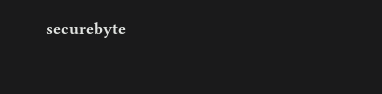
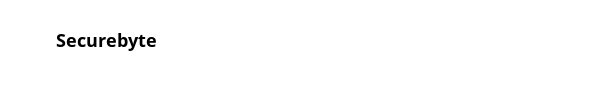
[46,22,126,38] securebyte -> [56,33,157,51] Securebyte

